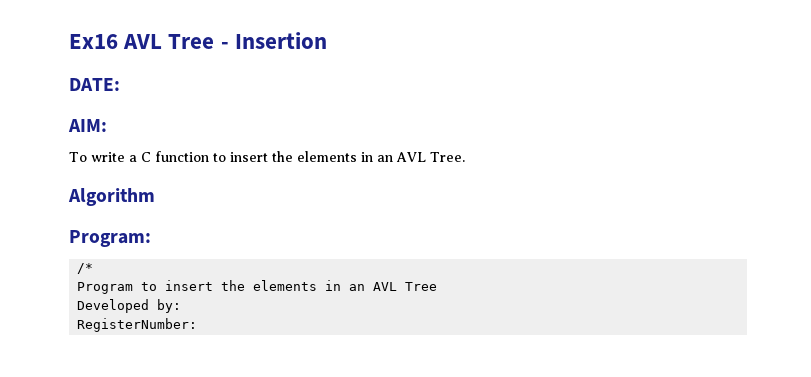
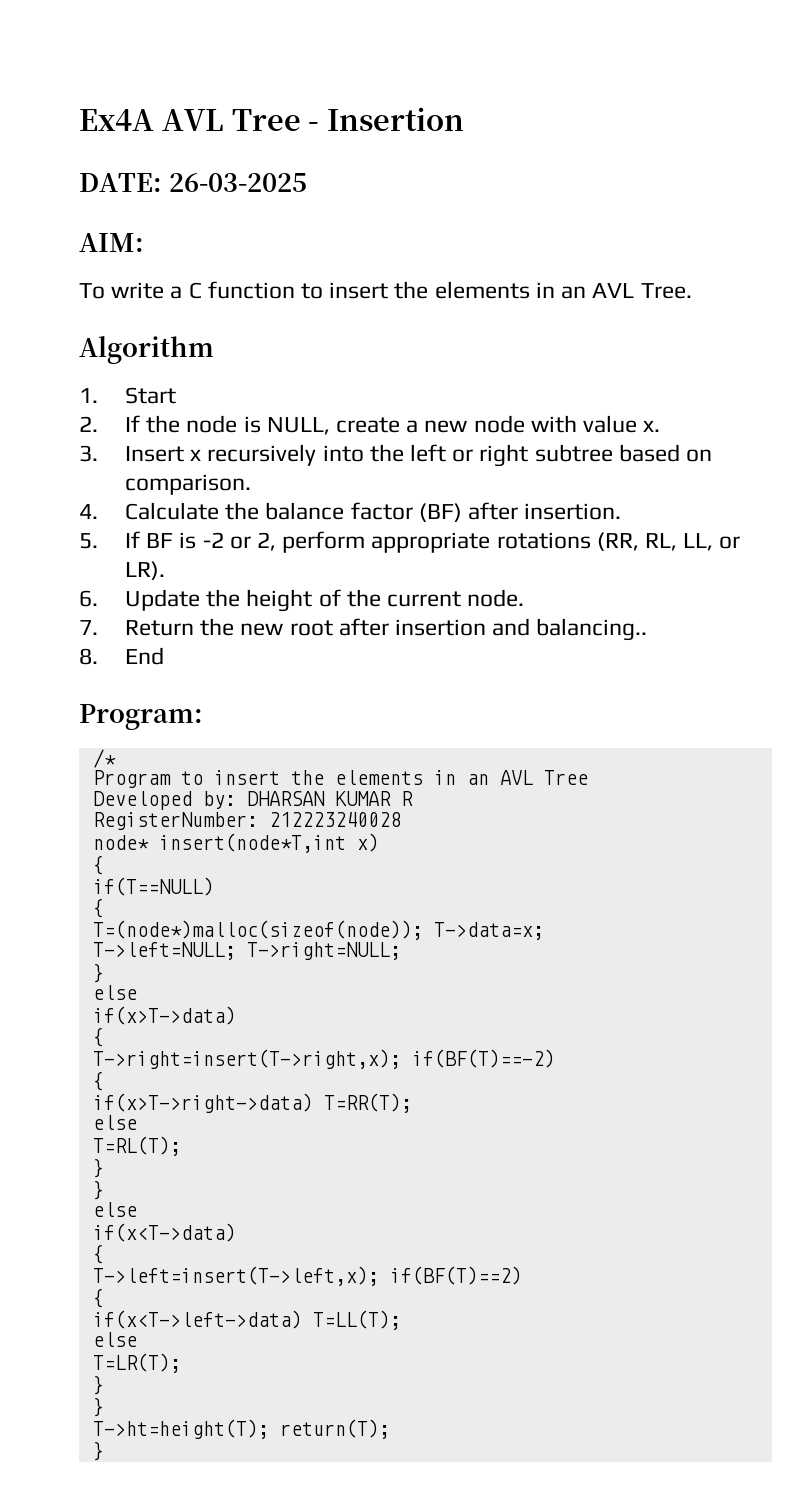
[69,34,118,49] Ex16 -> [79,109,154,131] Ex4A
(120, 84) none -> [168,173,307,192] 26-03-2025
(155, 197) none -> [79,387,176,404] [79,415,661,435] [79,444,713,467] [124,474,251,495] [79,502,622,522] [79,531,741,553] [124,561,165,580] [79,589,525,612] [79,618,648,641] [79,647,164,665] // 1. Start // 2. If the node is NULL, create a new node with value x. // 3. Insert x recursively into the left or right subtree based on comparison. // 4. Calculate the balance factor (BF) after insertion. // 5. If BF is -2 or 2, perform appropriate rotations (RR, RL, LL, or LR). // 6. Update the height of the current node. // 7. Return the new root after insertion and balancing.. // 8. End
[77,318,198,332] // RegisterNumber: -> [246,791,413,806] [92,812,401,830] [92,833,379,853] [92,855,104,875] [92,877,214,896] [92,898,104,918] [92,920,544,940] [92,942,401,960] [92,963,104,983] [92,985,137,1000] [92,1006,236,1025] [92,1027,104,1047] [92,1049,555,1069] [92,1071,104,1091] [92,1093,412,1113] [92,1115,137,1130] [92,1136,181,1156] [92,1158,104,1178] [92,1180,104,1200] [92,1202,137,1217] [92,1223,236,1242] [92,1244,104,1264] [92,1266,522,1286] [92,1288,104,1308] [92,1310,401,1330] [92,1332,137,1347] [92,1353,181,1373] [92,1375,104,1395] [92,1397,104,1417] [92,1419,390,1439] [92,1441,104,1461] DHARSAN KUMAR R // RegisterNumber: 212223240028 // node* insert(node*T,int x) // { // if(T==NULL) // { // T=(node*)malloc(sizeof(node)); T->data=x; // T->left=NULL; T->right=NULL; // } // else // if(x>T->data) // { // T->right=insert(T->right,x); if(BF(T)==-2) // { // if(x>T->right->data) T=RR(T); // else // T=RL(T); // } // } // else // if(x<T->data) // { // T->left=insert(T->left,x); if(BF(T)==2) // { // if(x<T->left->data) T=LL(T); // else // T=LR(T); // } // } // T->ht=height(T); return(T); // }

